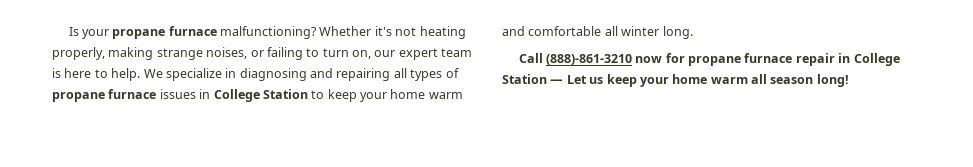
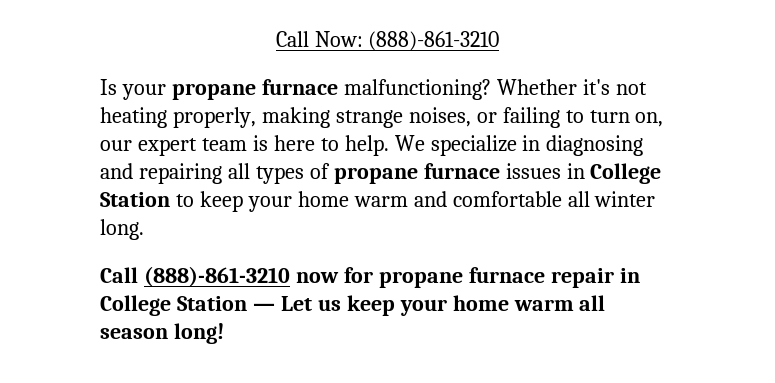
(68, 31) none -> [275,31,500,51] Call Now: (888)-861-3210 //

